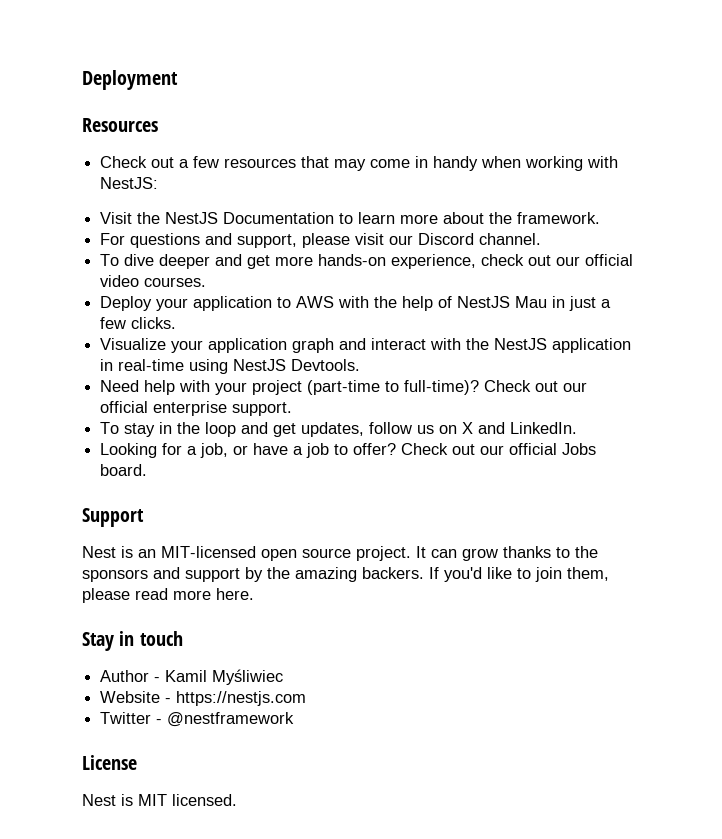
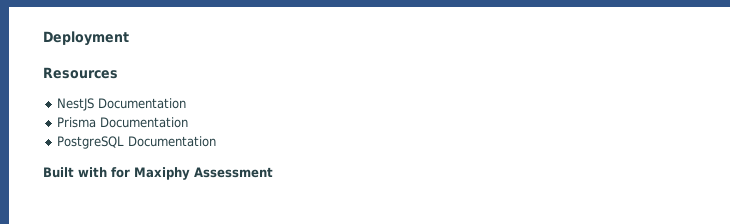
[100,156,619,171] [100,177,159,189] [100,212,601,224] [100,233,542,248] [100,254,634,269] [100,275,207,287] [100,296,612,311] [100,317,177,329] [100,338,632,353] [100,359,361,374] [100,380,588,395] [100,401,293,416] [100,422,578,437] [100,443,597,458] [100,464,148,476] [82,508,144,527] [82,546,598,561] [82,567,609,582] [82,588,254,603] [82,631,183,651] [100,669,284,685] [100,691,307,706] [100,712,295,727] [82,755,137,770] [82,794,237,806] Check out a few resources that may come in handy when working with NestJS: // Visit the NestJS Documentation to learn more about the framework. // For questions and support, please visit our Discord channel. // To dive deeper and get more hands-on experience, check out our official video courses. // Deploy your application to AWS with the help of NestJS Mau in just a few clicks. // Visualize your application graph and interact with the NestJS application in real-time using NestJS Devtools. // Need help with your project (part-time to full-time)? Check out our official enterprise support. // To stay in the loop and get updates, follow us on X and LinkedIn. // Looking for a job, or have a job to offer? Check out our official Jobs board. // Support // Nest is an MIT-licensed open source project. It can grow thanks to the sponsors and support by the amazing backers. If you'd like to join them, please read more here. // Stay in touch // Author - Kamil Myśliwiec // Website - https://nestjs.com // Twitter - @nestframework // License // Nest is MIT licensed. -> [56,98,186,111] [56,117,188,128] [56,136,216,149] [43,167,273,180] NestJS Documentation // Prisma Documentation // PostgreSQL Documentation // Built with for Maxiphy Assessment

